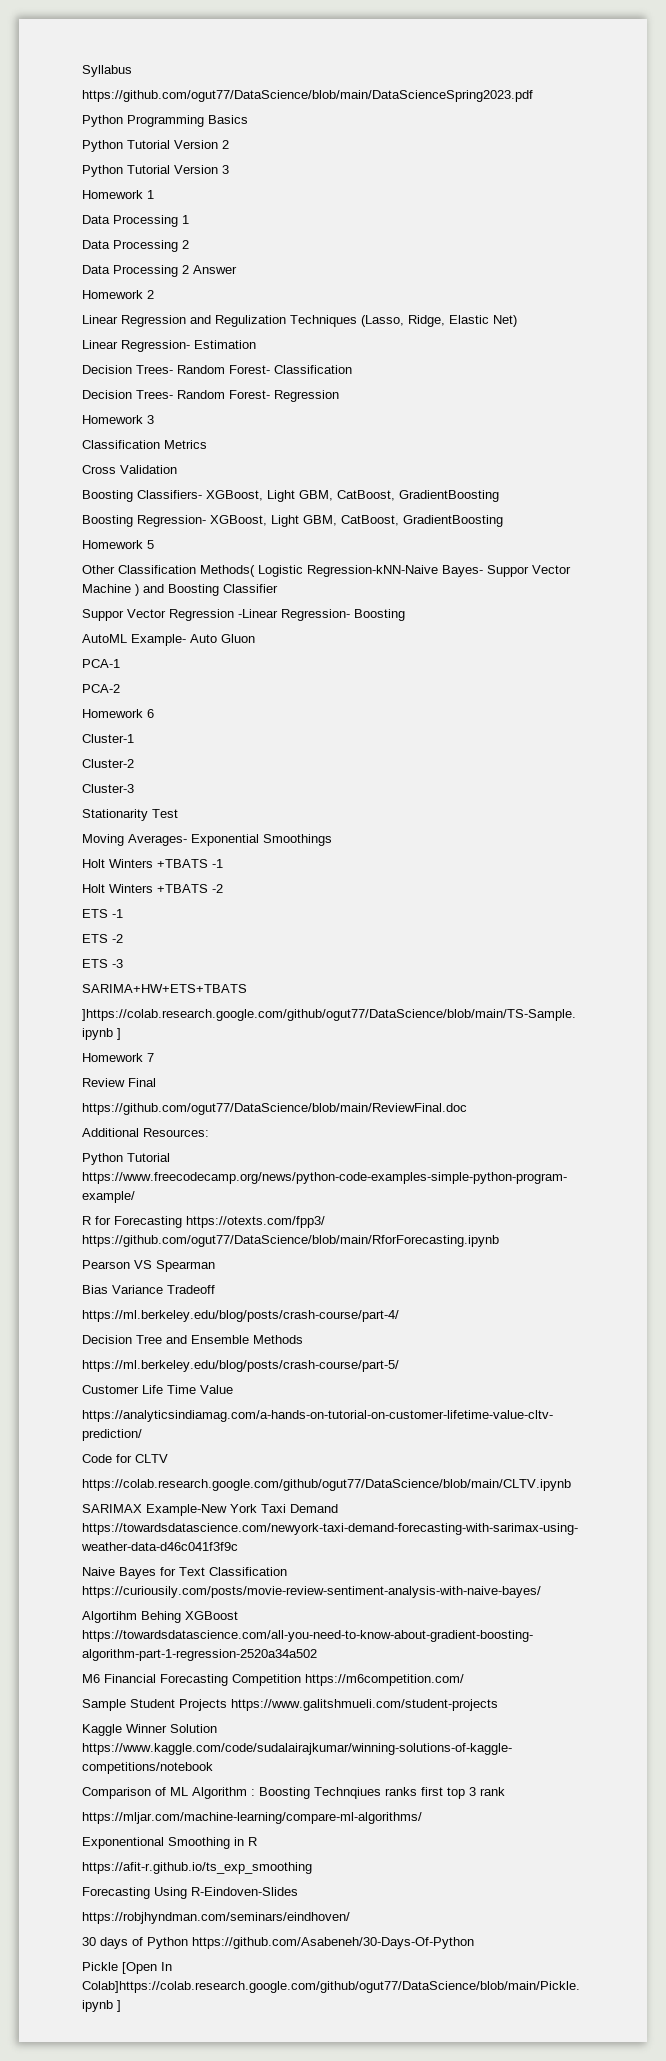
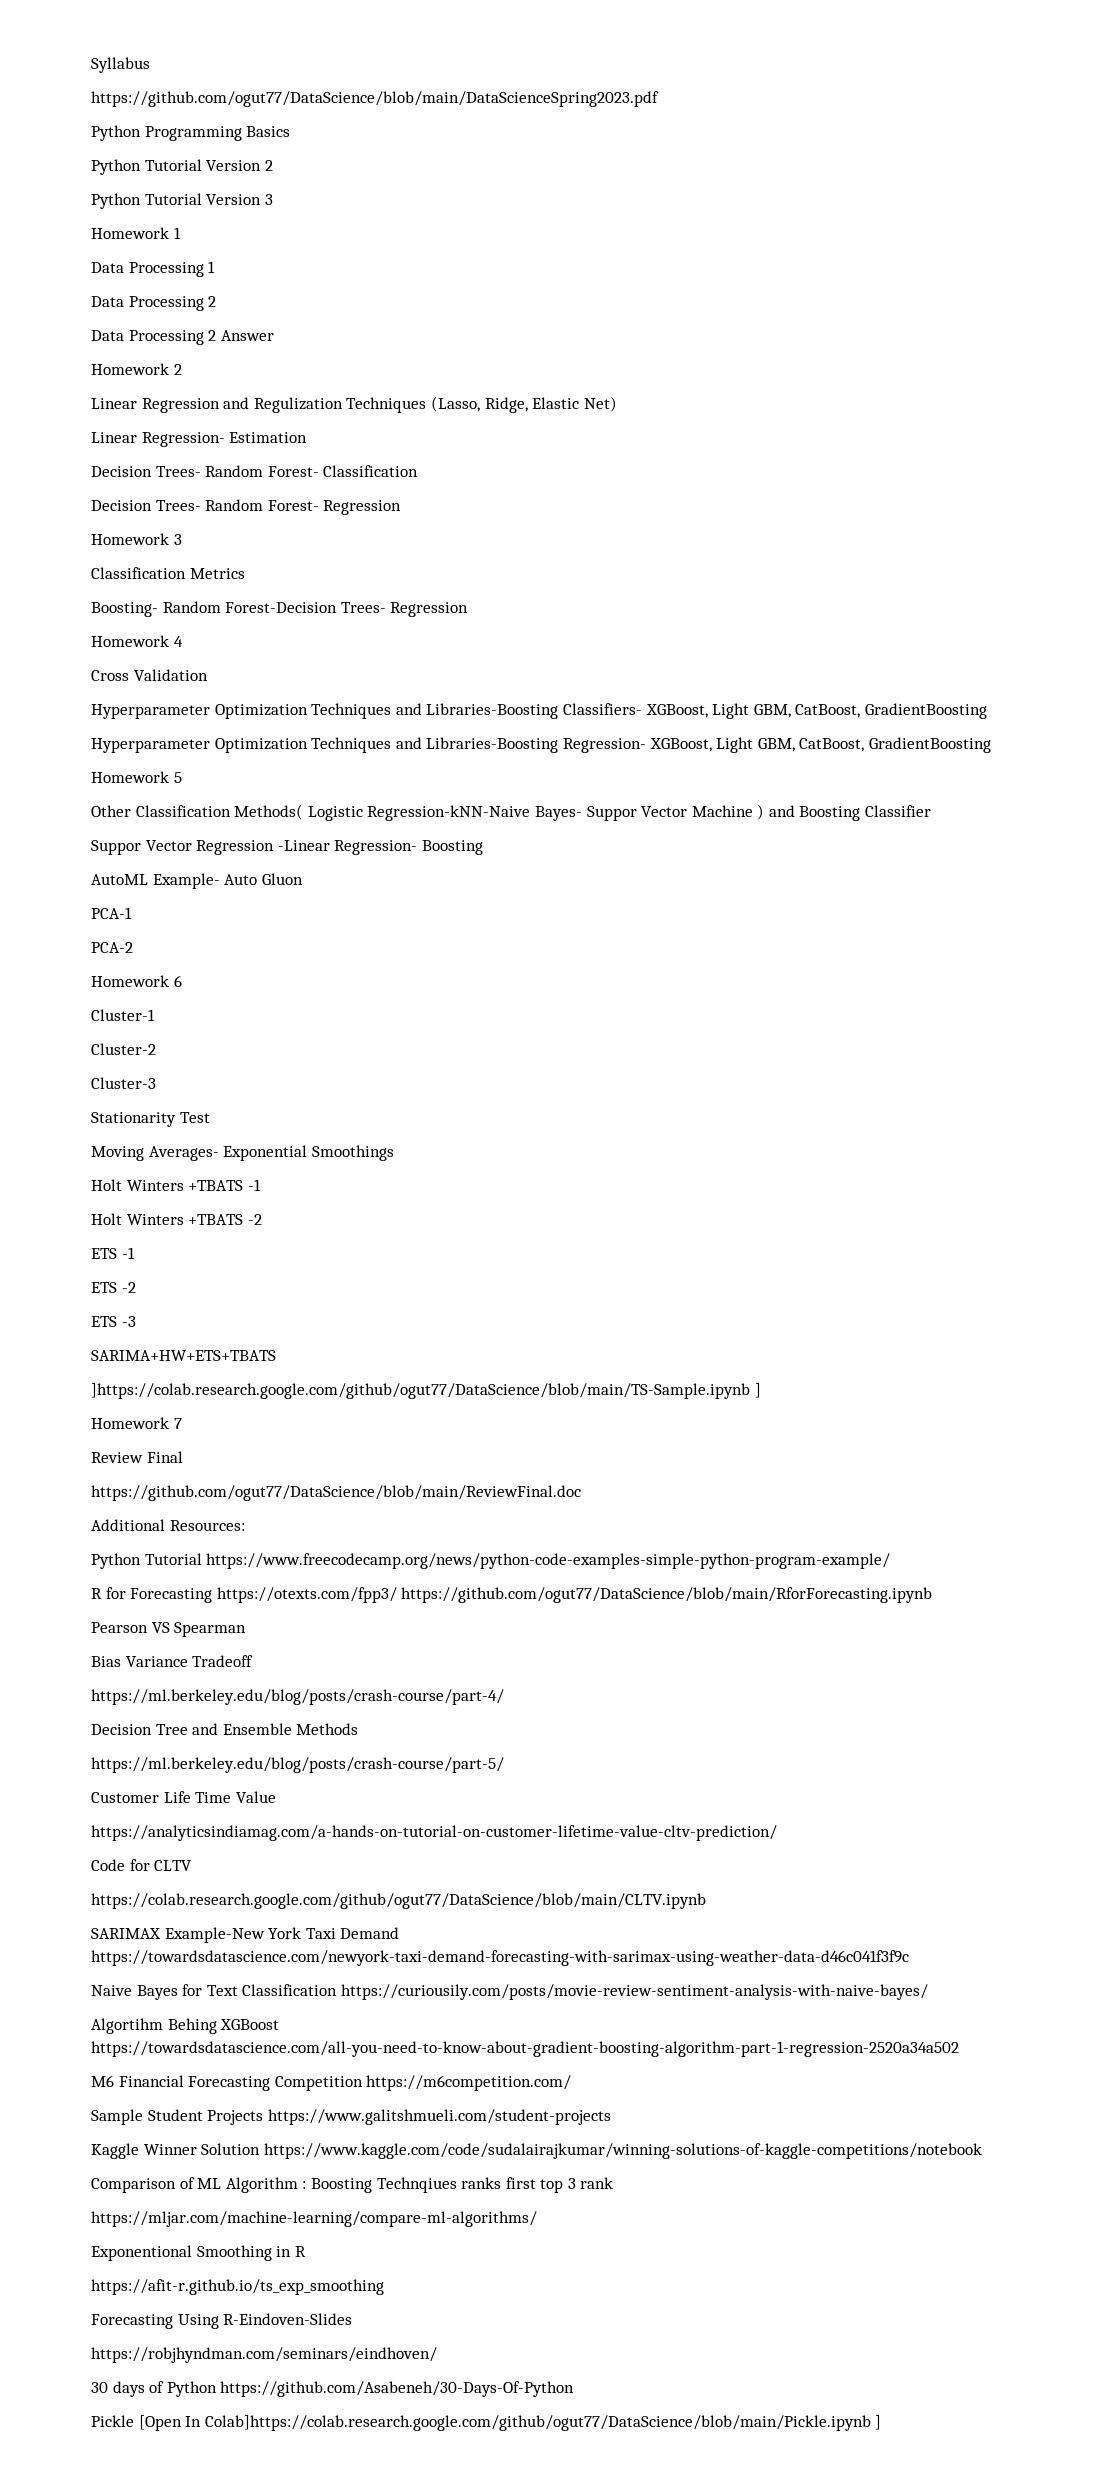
[82,465,177,474] [82,490,133,502] Cross Validation // Boosting -> [91,601,469,617] [91,635,183,647] [91,669,208,681] [91,703,559,719] Boosting- Random Forest-Decision Trees- Regression // Homework 4 // Cross Validation // Hyperparameter Optimization Techniques and Libraries-Boosting
[82,515,133,527] Boosting -> [91,737,559,753] Hyperparameter Optimization Techniques and Libraries-Boosting

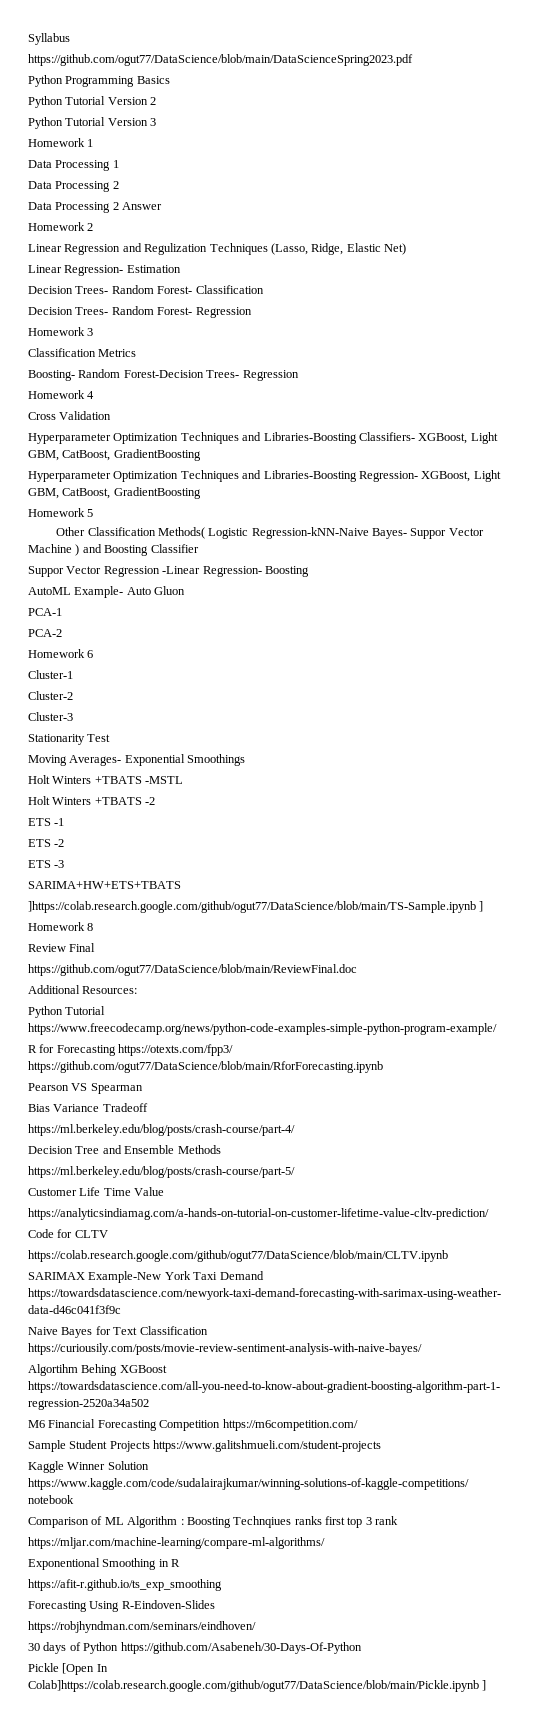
[247,1179,261,1191] -1 -> [145,776,184,784] -MSTL
[173,1418,182,1429] 7 -> [87,923,94,931] 8

